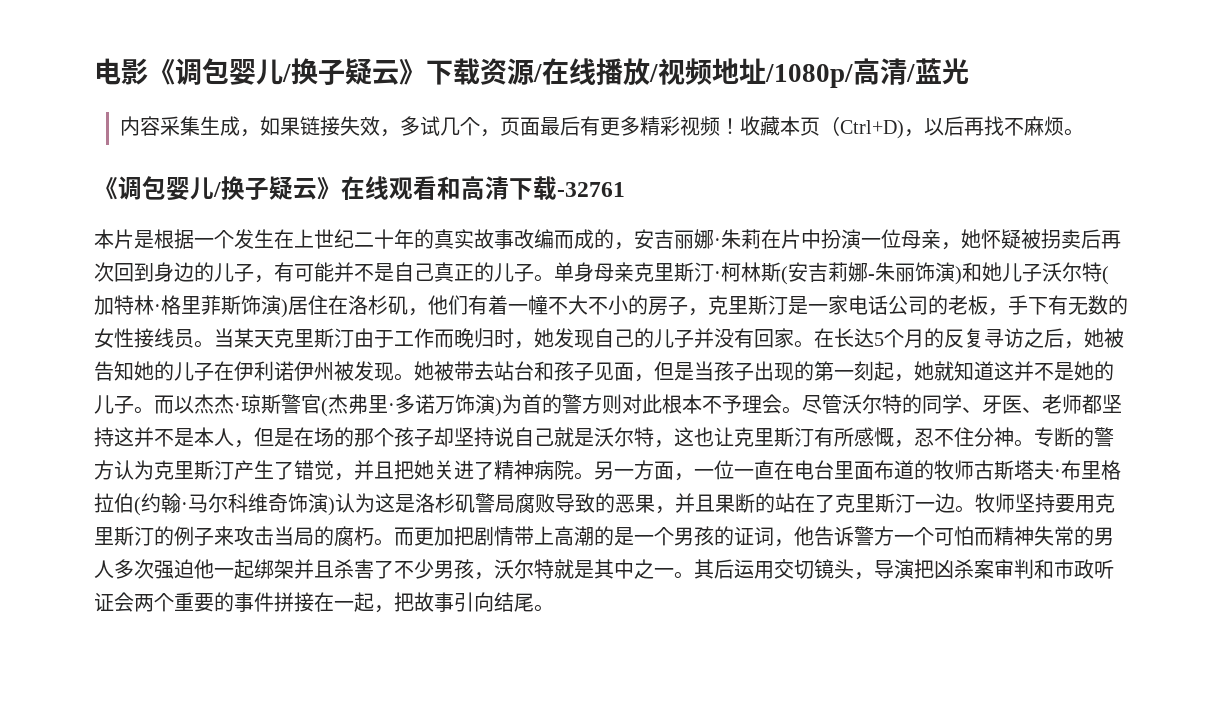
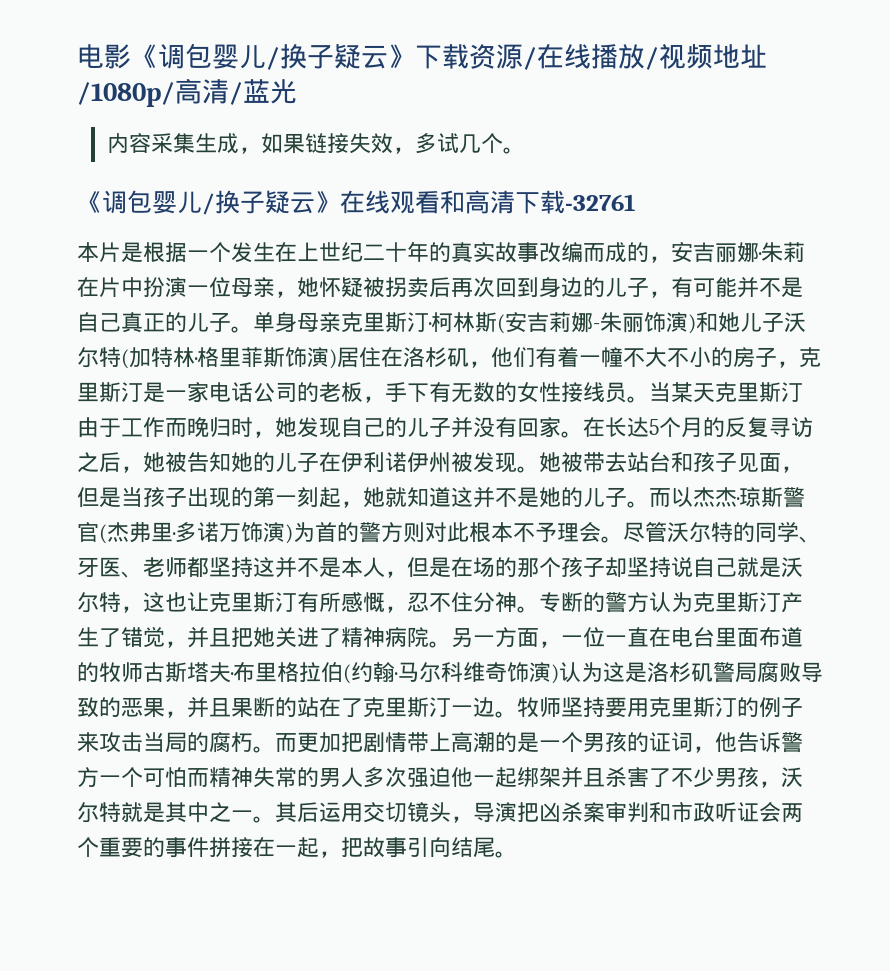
[480,116,1065,139] ，页面最后有更多精彩视频！收藏本页（Ctrl+D)，以后再找不麻烦 -> (503, 143) none

